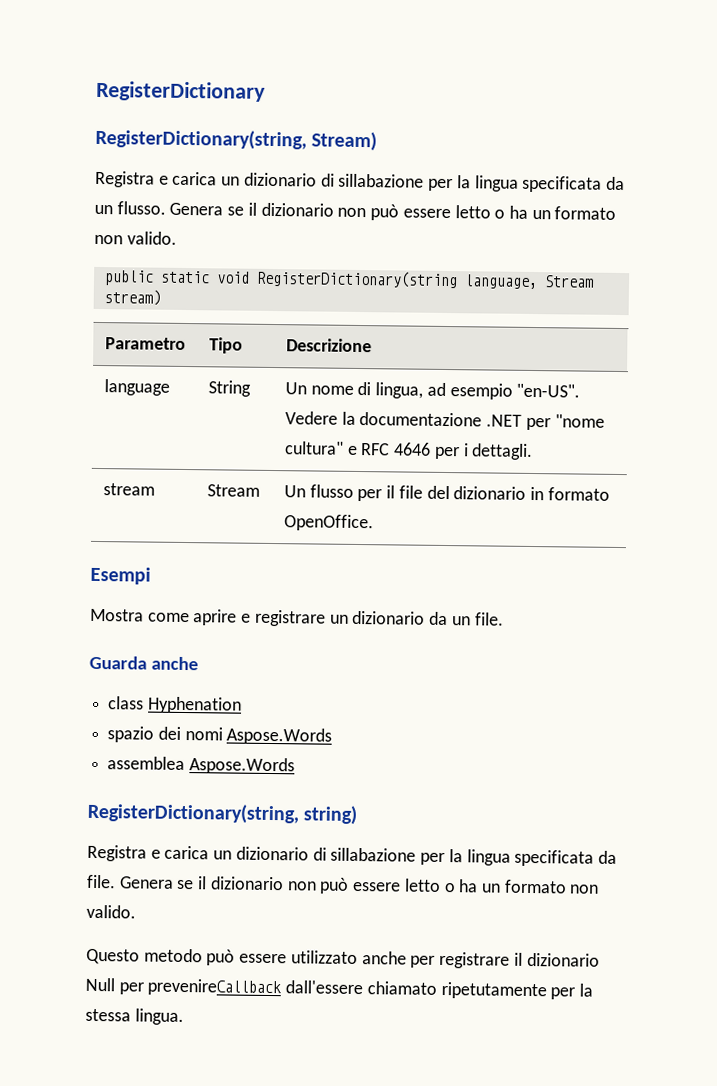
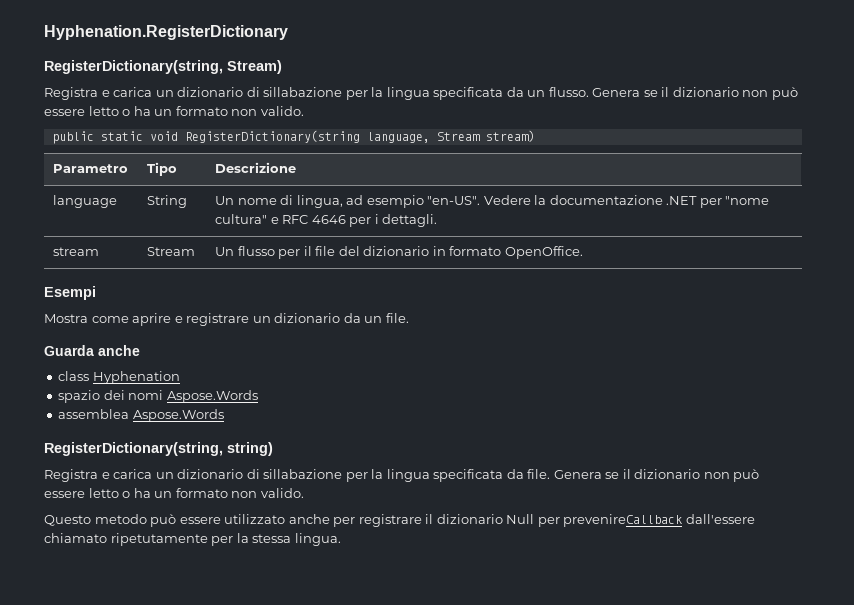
[96,80,266,102] RegisterDictionary -> [44,25,288,40] Hyphenation.RegisterDictionary

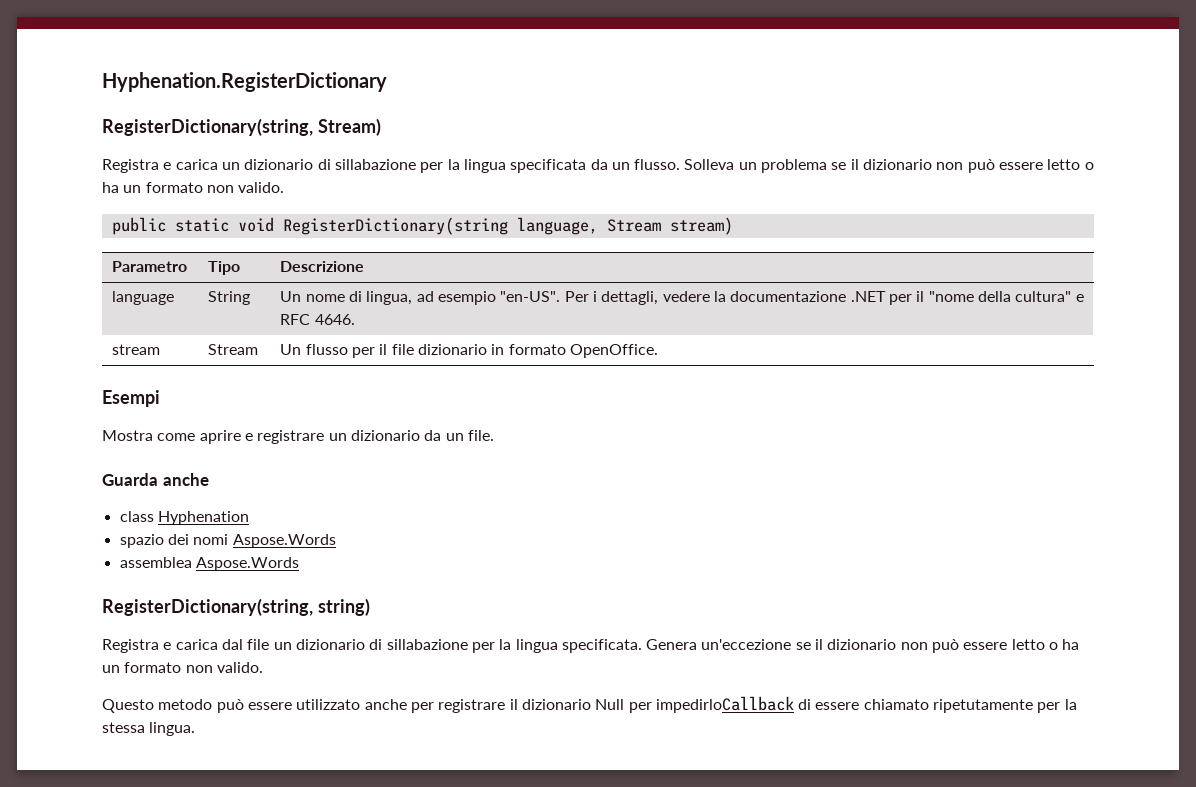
[592,88,641,97] Genera -> [684,159,828,173] Solleva un problema
[483,195,770,208] [215,214,438,227] Vedere la documentazione .NET per "nome cultura" e RFC 4646 per i dettagli. -> [564,291,1084,305] [280,314,355,325] Per i dettagli, vedere la documentazione .NET per il "nome della cultura" e RFC 4646.
[338,246,360,256] del -> (414, 349) none
[155,469,602,482] un dizionario di sillabazione per la lingua specificata da file. Genera -> [221,639,792,653] dal file un dizionario di sillabazione per la lingua specificata. Genera un'eccezione
[563,514,755,527] prevenireCallback dall'essere -> [655,696,860,713] impedirloCallback di essere

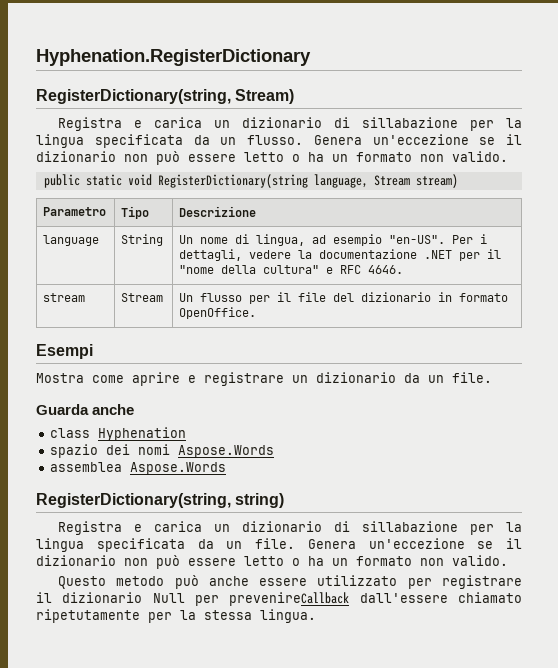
[684,159,828,173] Solleva un problema -> [313,134,469,145] Genera un'eccezione
(414, 349) none -> [333,293,355,302] del
[221,639,642,653] dal file un dizionario di sillabazione per la lingua specificata. -> [214,521,522,535] [36,538,295,552] un dizionario di sillabazione per la lingua specificata da un file.
(244, 706) none -> [208,576,249,586] anche
[364,699,407,710] anche -> (398, 580) none
[655,696,860,713] impedirloCallback di essere -> [229,592,448,606] prevenireCallback dall'essere

